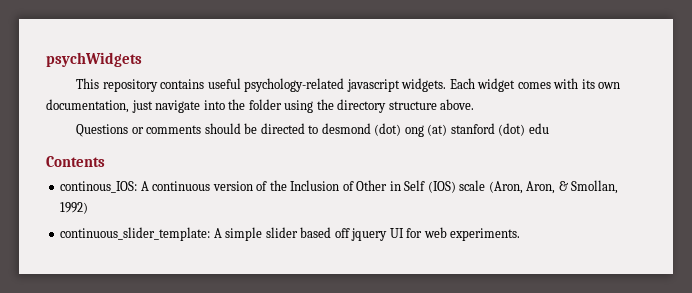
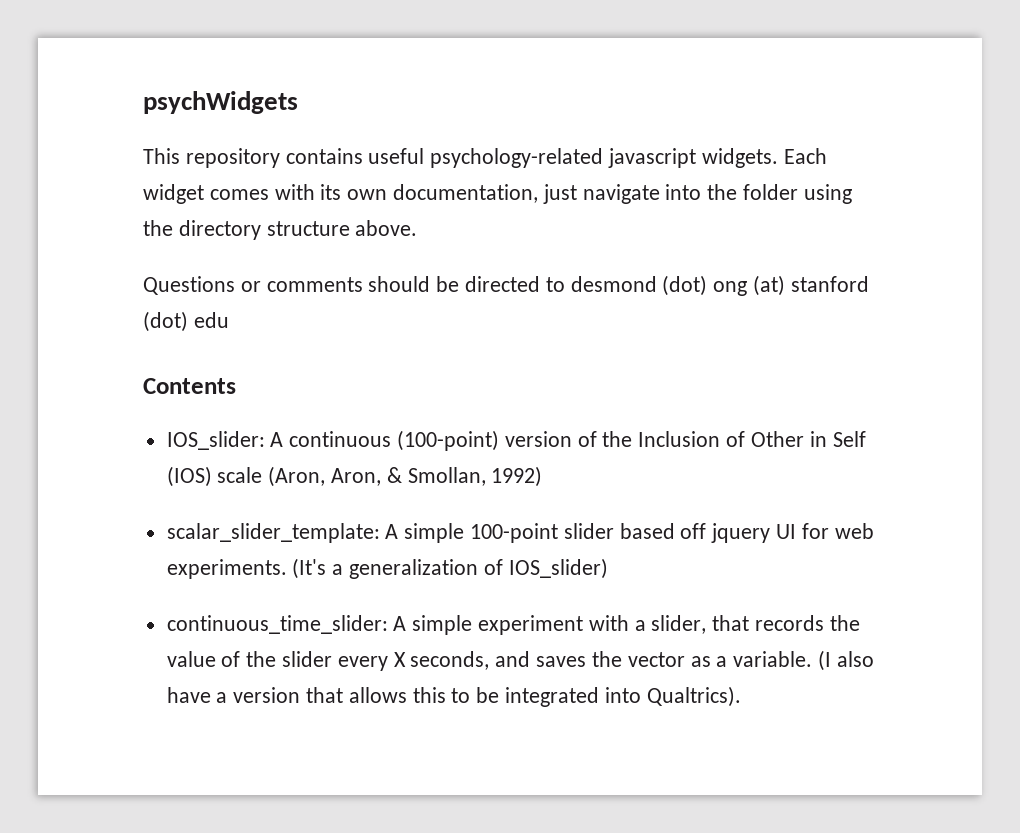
[60,181,138,193] continous_IOS: -> [166,431,265,450] IOS_slider:
(211, 186) none -> [397,430,500,451] (100-point)
[60,227,263,241] continuous_slider_template: A simple -> [166,523,559,543] scalar_slider_template: A simple 100-point
(521, 234) none -> [292,558,608,579] [166,615,860,635] [166,650,874,671] [166,686,741,707] (It's a generalization of IOS_slider) // continuous_time_slider: A simple experiment with a slider, that records the value of the slider every X seconds, and saves the vector as a variable. (I also have a version that allows this to be integrated into Qualtrics).

